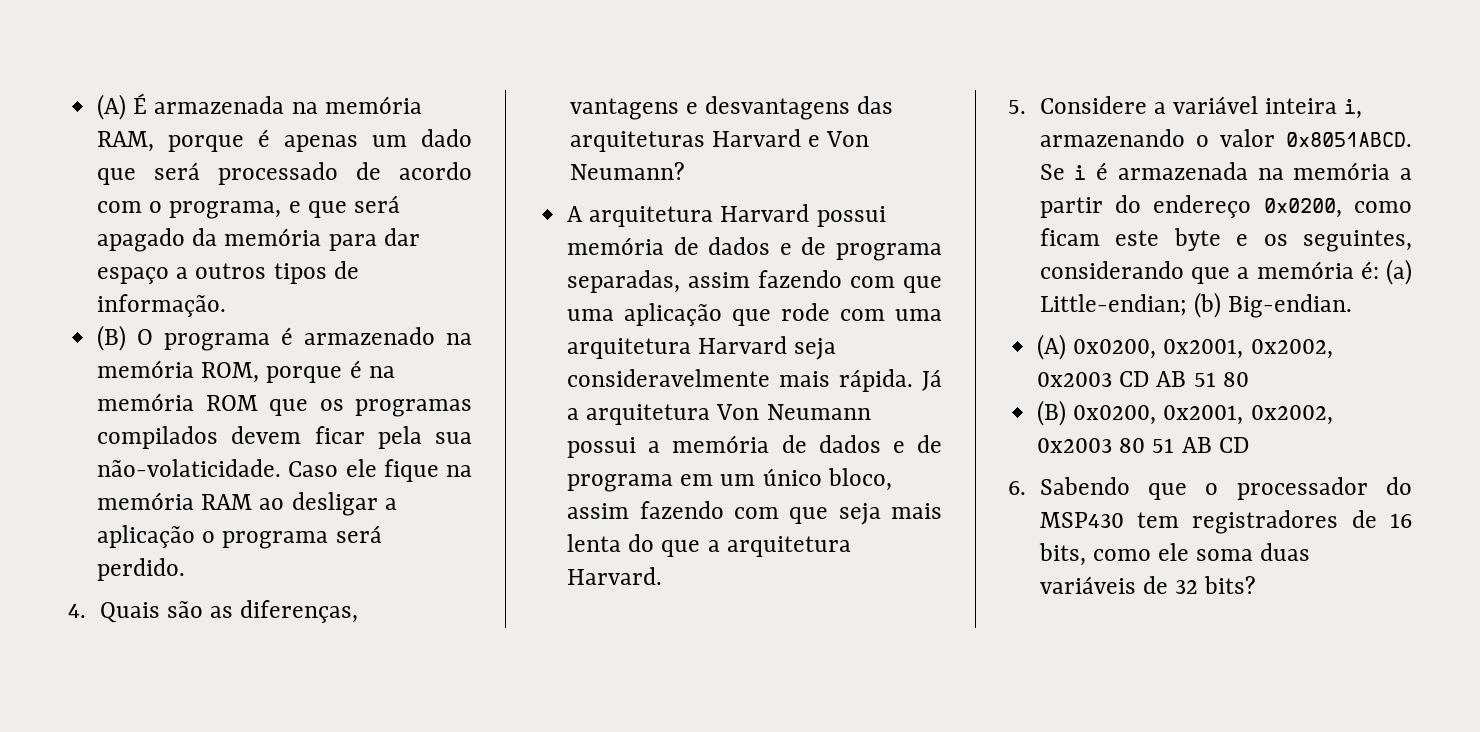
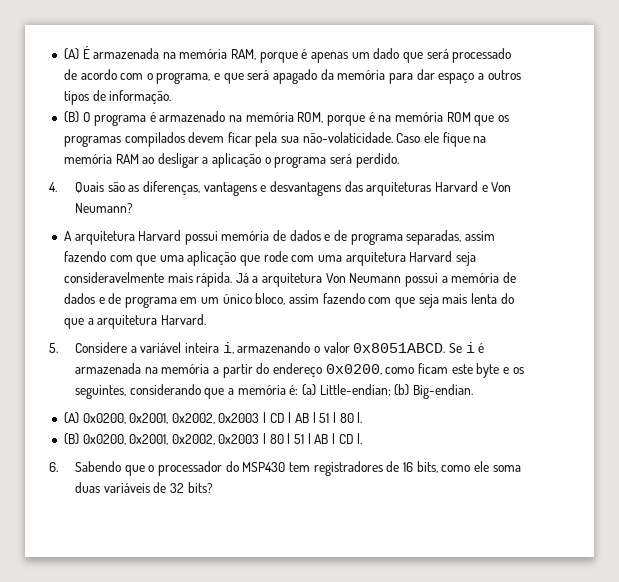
[1119,371,1249,387] CD AB 51 80 -> [263,412,363,423] | CD | AB | 51 | 80 |.
[1119,437,1249,453] 80 51 AB CD -> [263,433,363,444] | 80 | 51 | AB | CD |.

